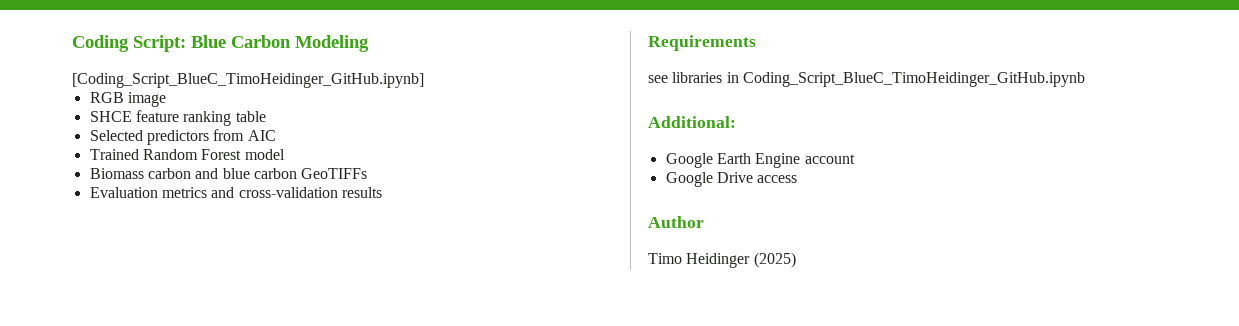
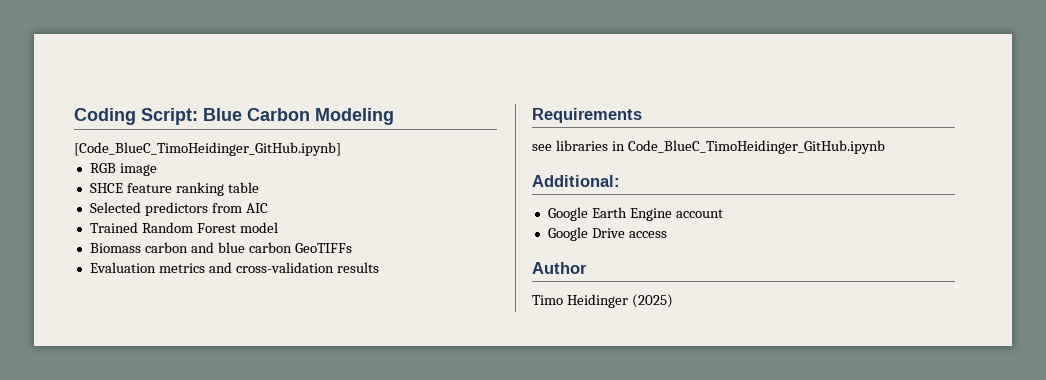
[72,73,424,88] [Coding_Script_BlueC_TimoHeidinger_GitHub.ipynb] -> [74,142,341,156] [Code_BlueC_TimoHeidinger_GitHub.ipynb]
[742,72,1085,87] Coding_Script_BlueC_TimoHeidinger_GitHub.ipynb -> [627,140,885,154] Code_BlueC_TimoHeidinger_GitHub.ipynb

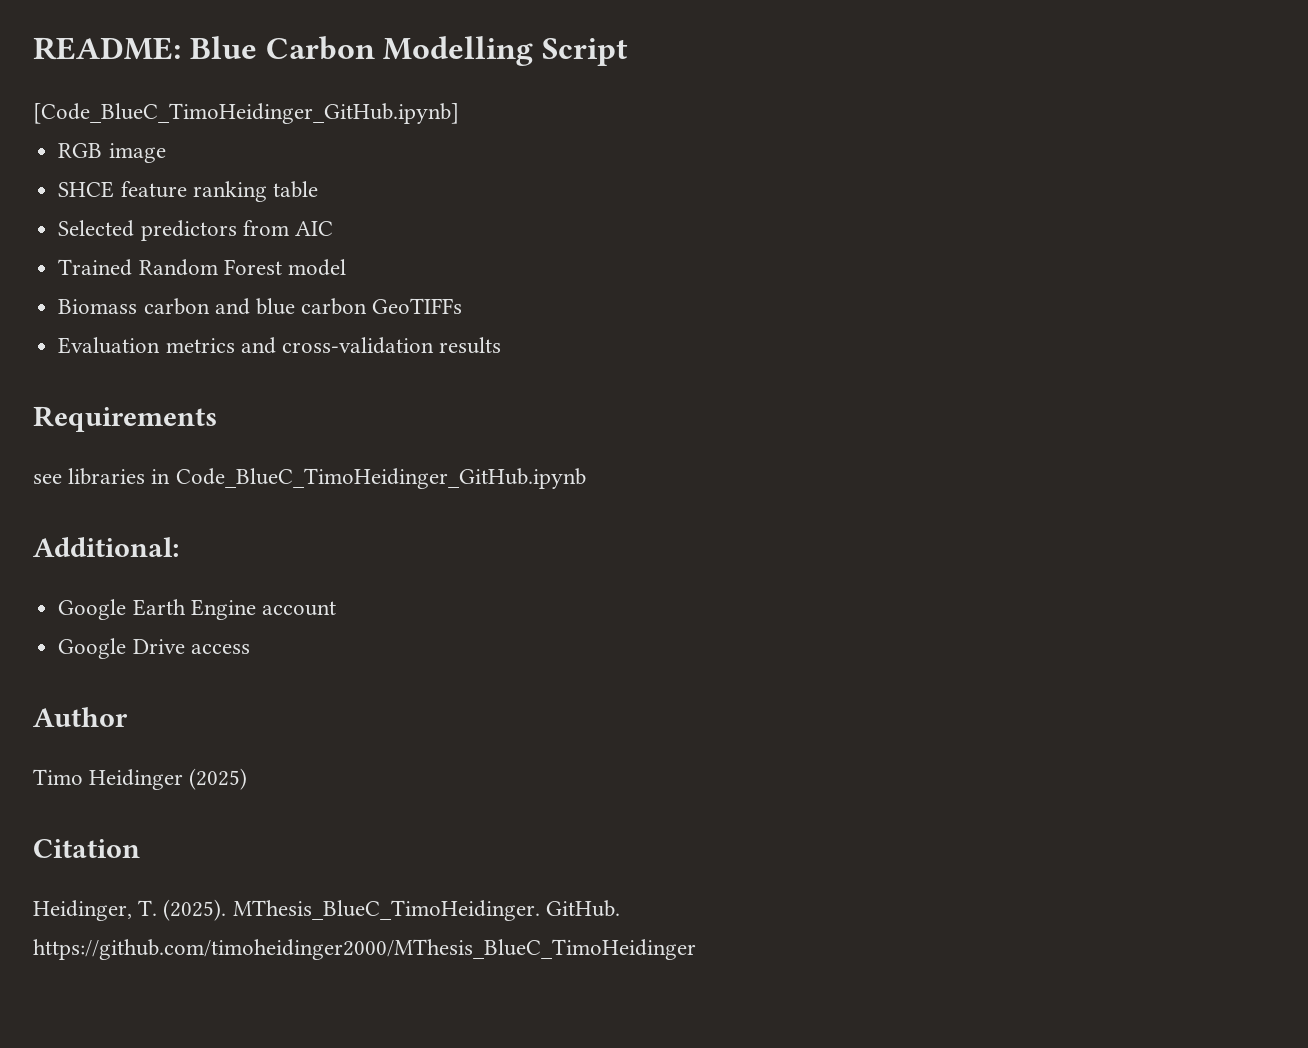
[74,108,394,125] Coding Script: Blue Carbon Modeling -> [33,36,629,66] README: Blue Carbon Modelling Script
(673, 301) none -> [33,839,140,858] [33,899,620,921] [33,939,696,960] // Citation // Heidinger, T. (2025). MThesis_BlueC_TimoHeidinger. GitHub. https://github.com/timoheidinger2000/MThesis_BlueC_TimoHeidinger

